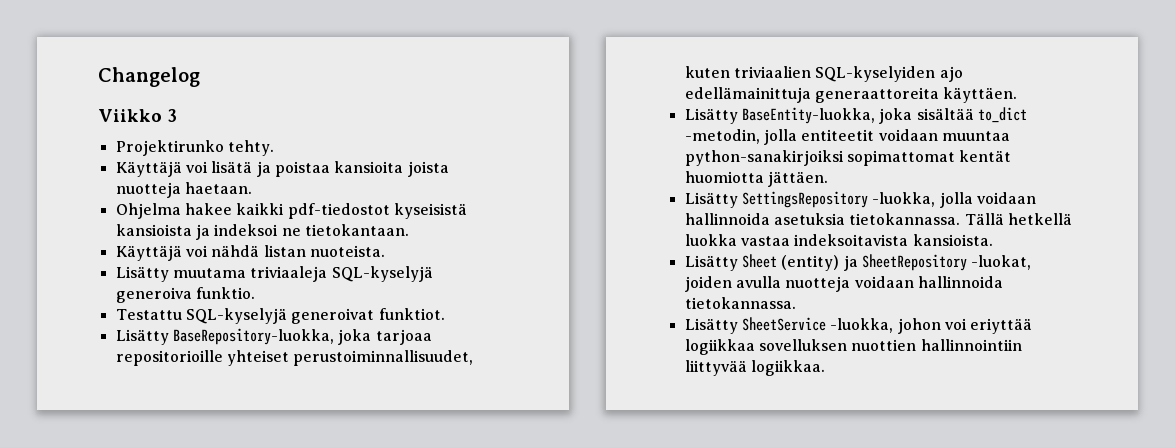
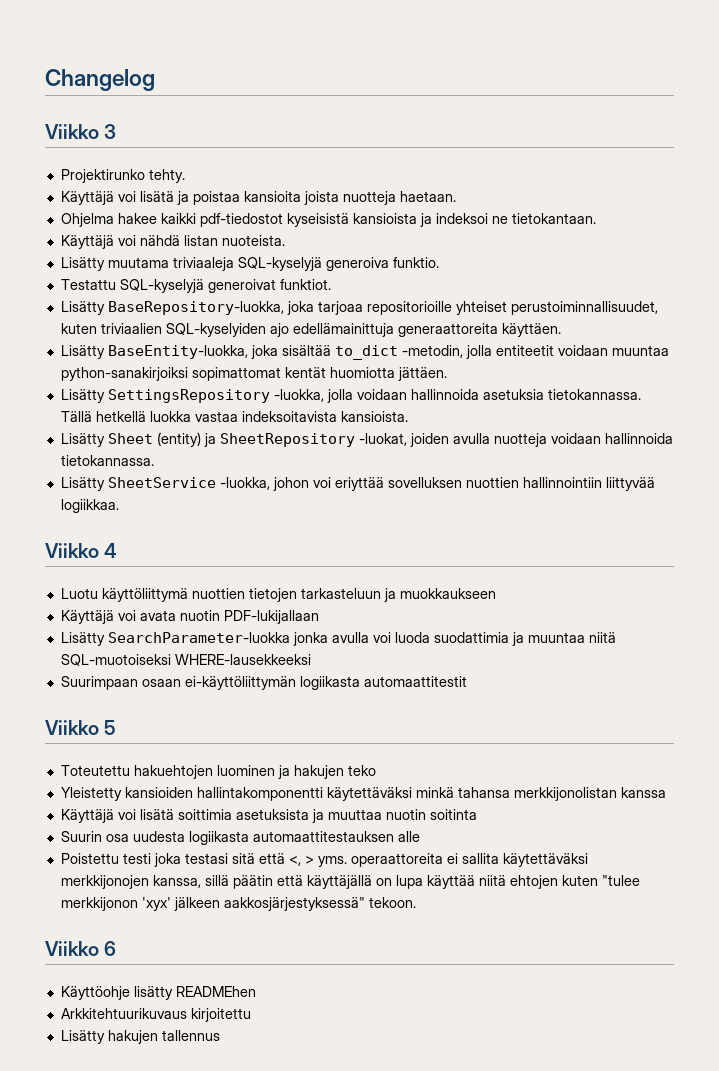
[684,339,755,355] logiikkaa -> (384, 484) none
(825, 368) none -> [45,543,118,558] [60,588,496,602] [60,610,319,624] [60,632,616,646] [60,654,311,666] [60,676,467,690] [45,720,117,735] [60,765,376,779] [60,787,666,801] [60,809,477,823] [60,831,420,845] [60,853,588,867] [60,875,640,889] [60,897,416,911] [45,941,117,956] [60,986,256,1000] [60,1008,251,1022] [60,1030,220,1044] // Viikko 4 // Luotu käyttöliittymä nuottien tietojen tarkasteluun ja muokkaukseen // Käyttäjä voi avata nuotin PDF-lukijallaan // Lisätty SearchParameter-luokka jonka avulla voi luoda suodattimia ja muuntaa niitä SQL-muotoiseksi WHERE-lausekkeeksi // Suurimpaan osaan ei-käyttöliittymän logiikasta automaattitestit // Viikko 5 // Toteutettu hakuehtojen luominen ja hakujen teko // Yleistetty kansioiden hallintakomponentti käytettäväksi minkä tahansa merkkijonolistan kanssa // Käyttäjä voi lisätä soittimia asetuksista ja muuttaa nuotin soitinta // Suurin osa uudesta logiikasta automaattitestauksen alle // Poistettu testi joka testasi sitä että <, > yms. operaattoreita ei sallita käytettäväksi merkkijonojen kanssa, sillä päätin että käyttäjällä on lupa käyttää niitä ehtojen kuten "tulee merkkijonon 'xyx' jälkeen aakkosjärjestyksessä" tekoon. // Viikko 6 // Käyttöohje lisätty READMEhen // Arkkitehtuurikuvaus kirjoitettu // Lisätty hakujen tallennus

